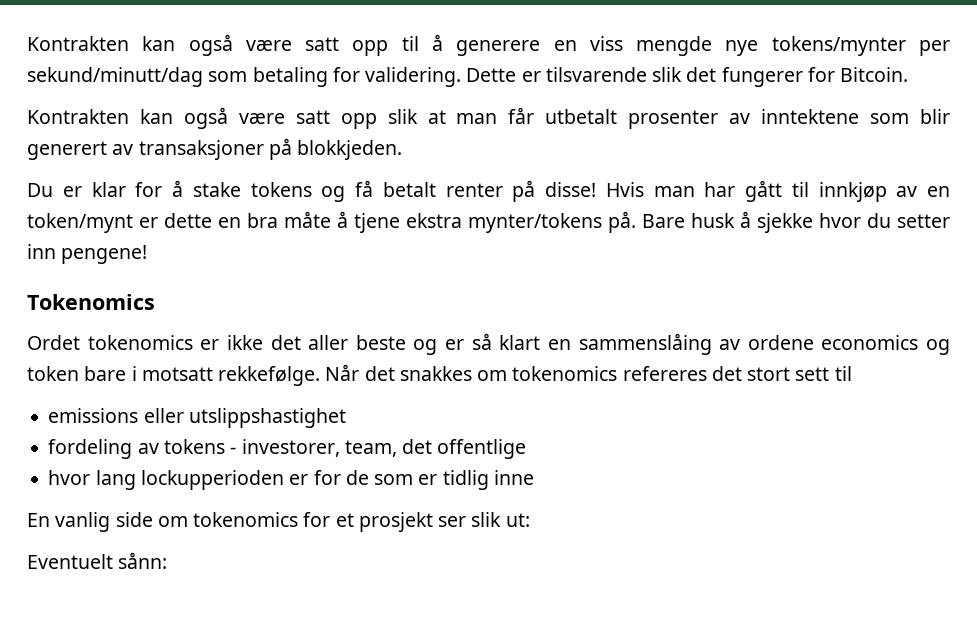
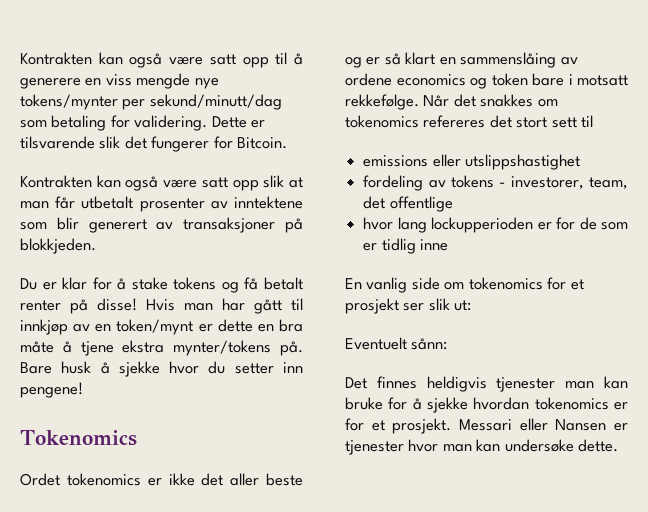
(168, 560) none -> [345,376,628,392] [345,397,628,413] [345,418,628,434] [345,439,619,455] // Det finnes heldigvis tjenester man kan bruke for å sjekke hvordan tokenomics er for et prosjekt. Messari eller Nansen er tjenester hvor man kan undersøke dette.

